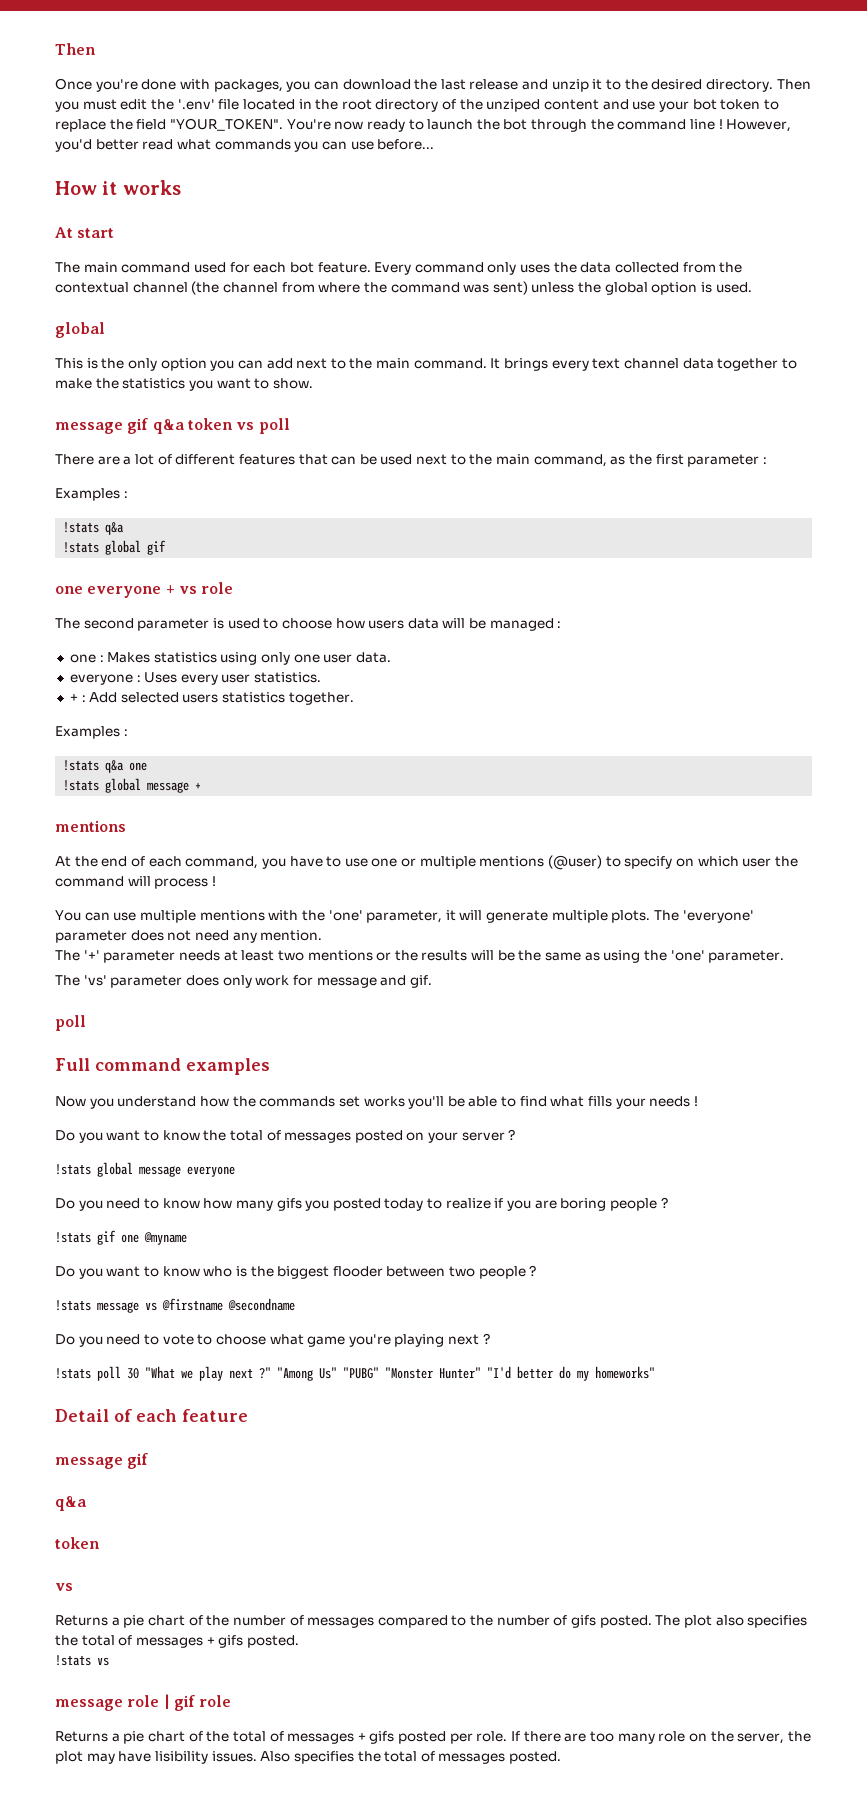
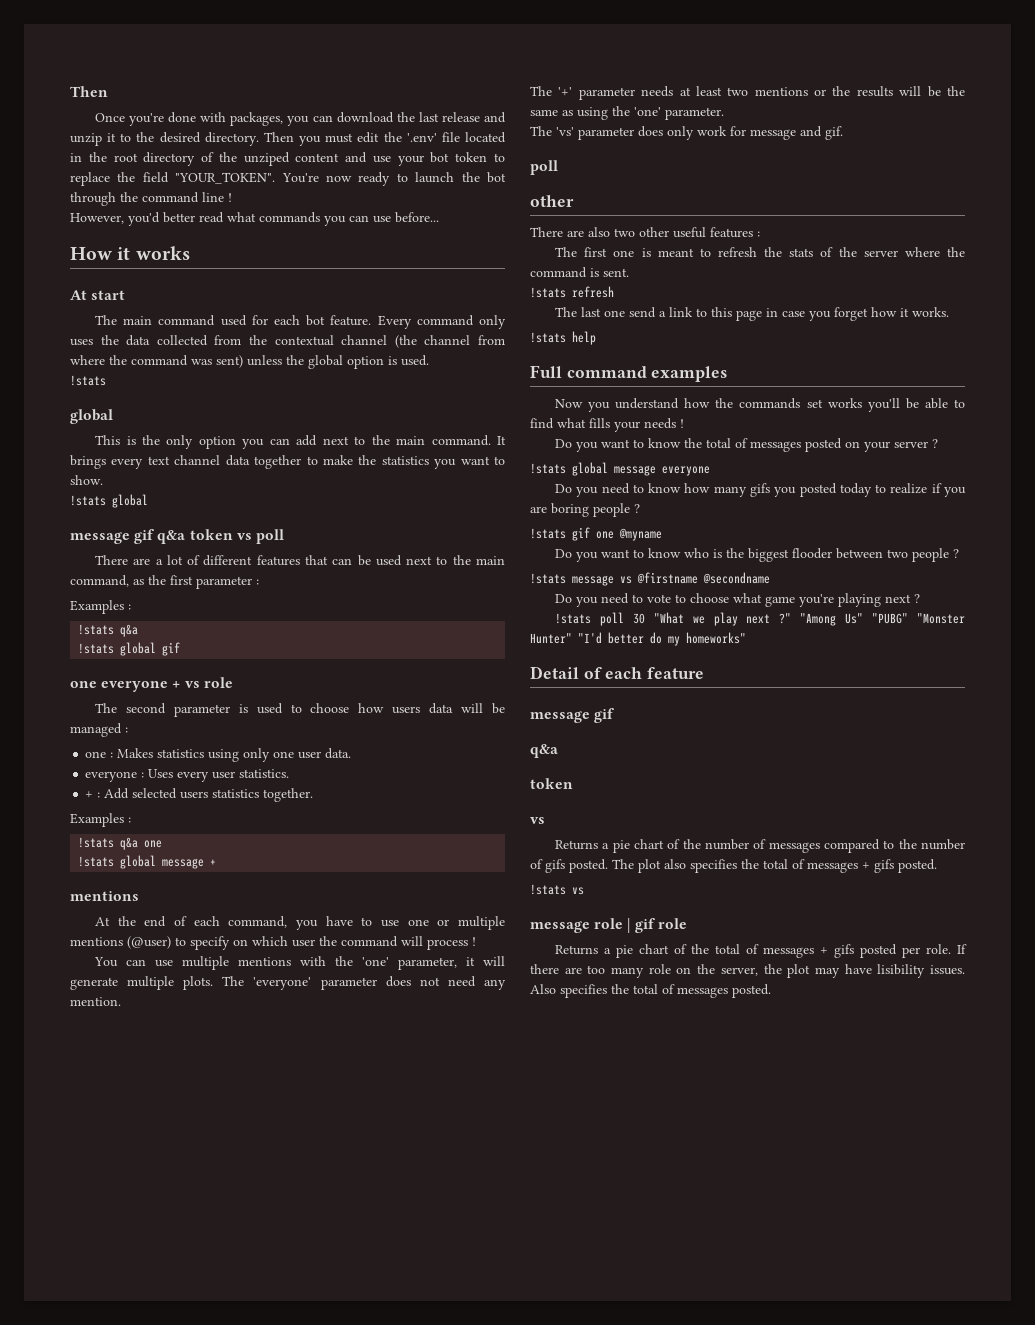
(723, 124) none -> (232, 197) //
(752, 287) none -> [70,375,106,386] // !stats
(313, 383) none -> [70,494,148,508] // !stats global
(86, 1023) none -> [530,195,574,207] [530,227,760,238] [555,247,965,257] [530,267,629,278] [530,286,614,298] [555,307,950,321] [530,331,596,345] // other // There are also two other useful features : // The first one is meant to refresh the stats of the server where the command is sent. // !stats refresh // The last one send a link to this page in case you forget how it works. // !stats help

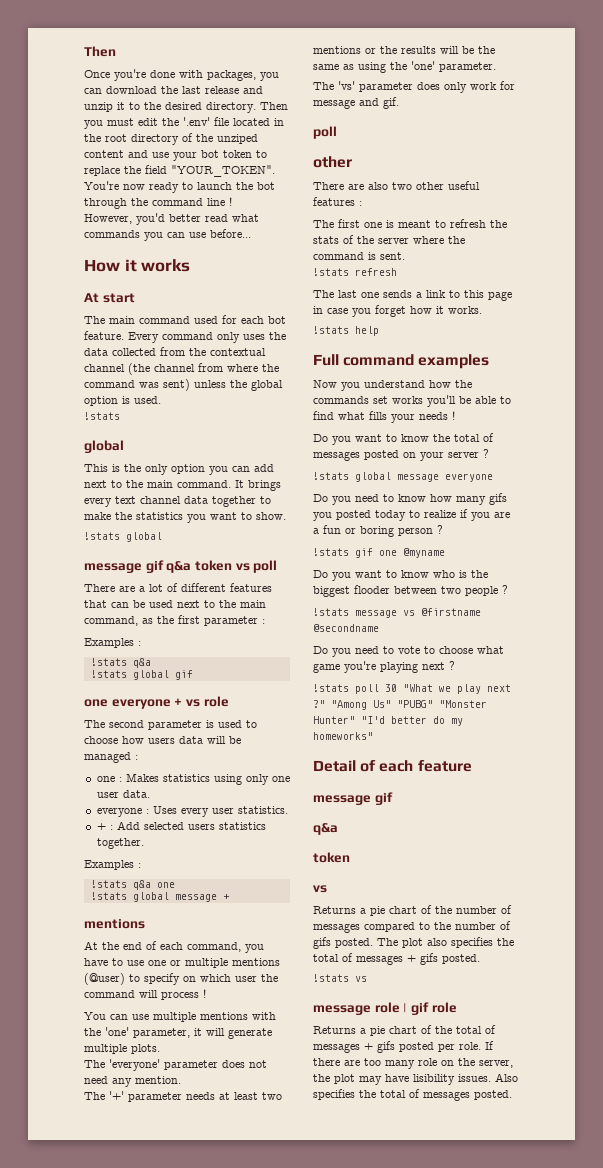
(214, 983) none -> (160, 1049) //
[629,307,657,318] send -> [383,290,412,298] sends
[551,503,630,517] boring people -> [313,525,433,537] a fun or boring person

